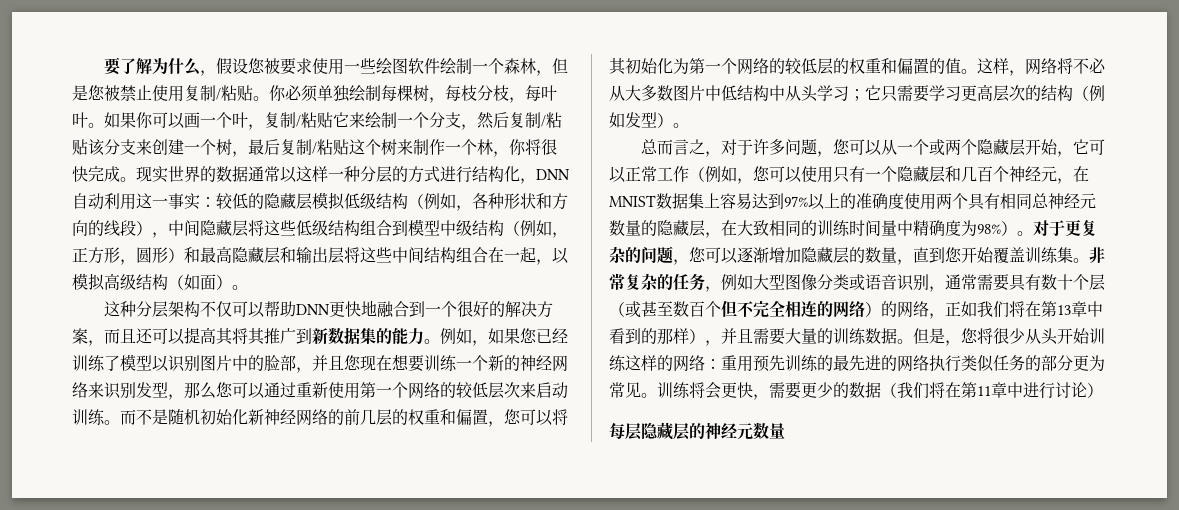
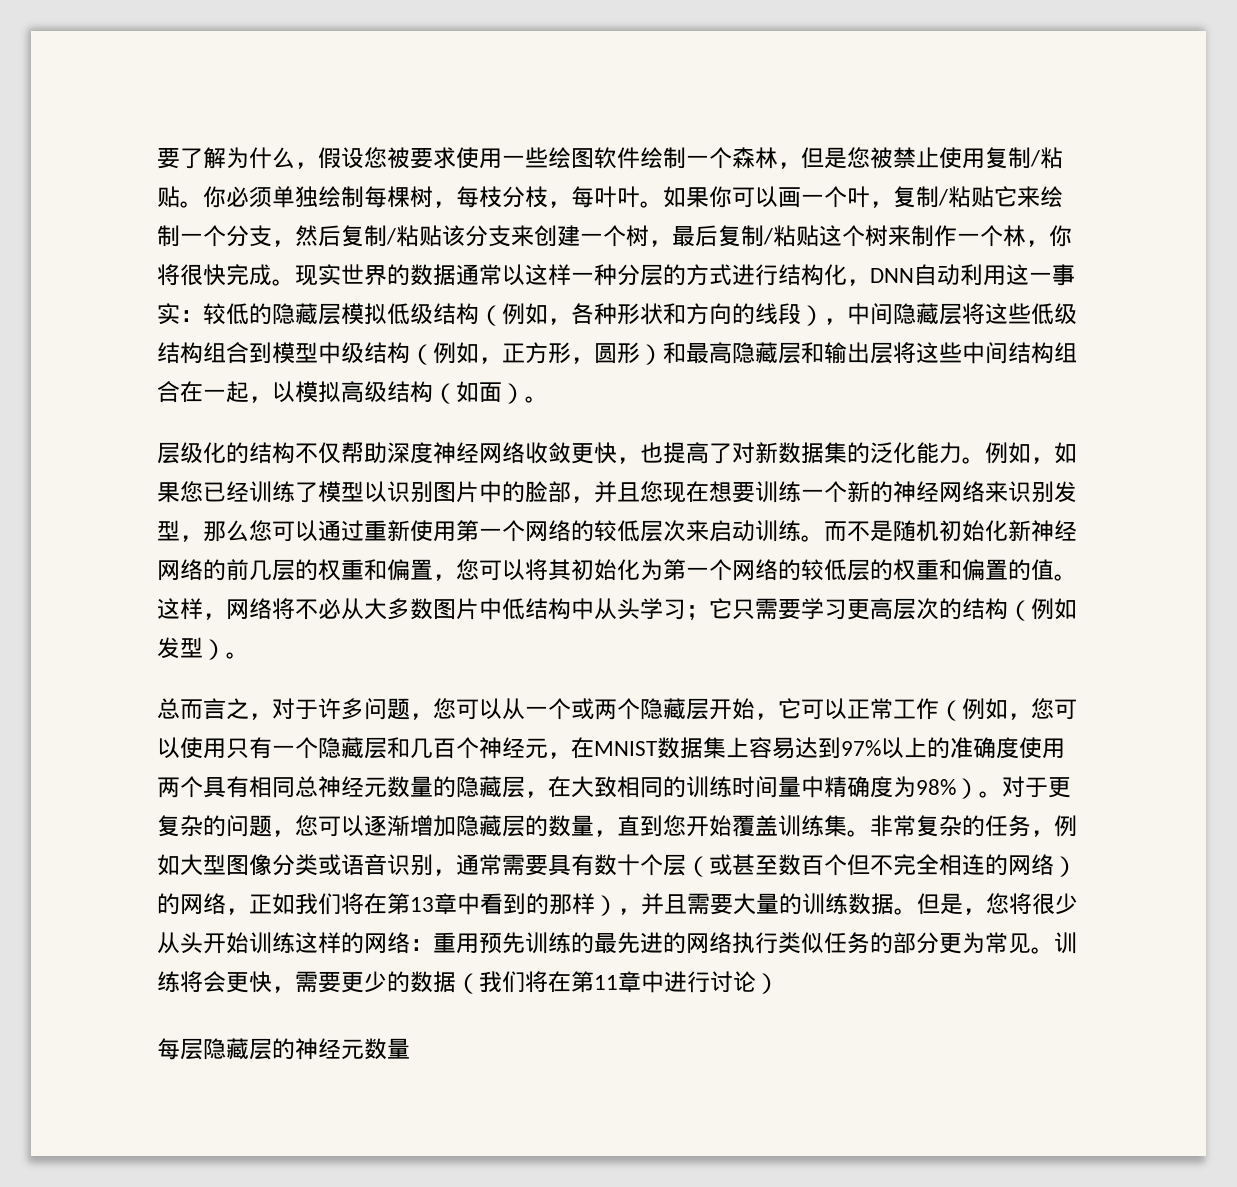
[104,300,554,318] [72,327,312,346] 这种分层架构不仅可以帮助DNN更快地融合到一个很好的解决方案，而且还可以提高其将其推广到 -> [157,442,755,464] 层级化的结构不仅帮助深度神经网络收敛更快，也提高了对
(392, 336) none -> [870,442,916,464] 泛化

